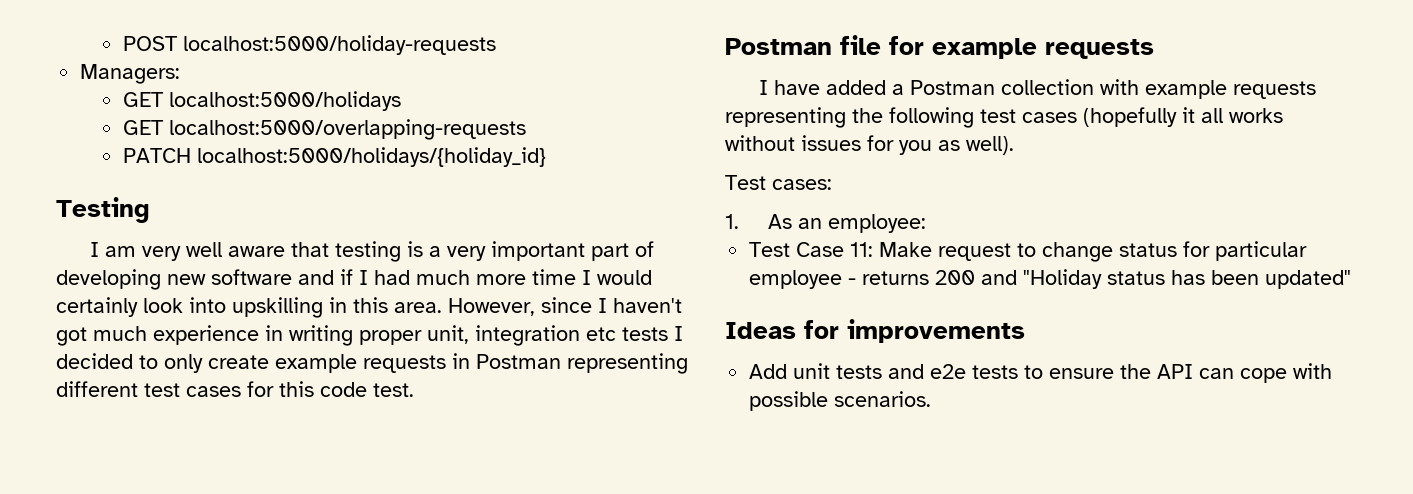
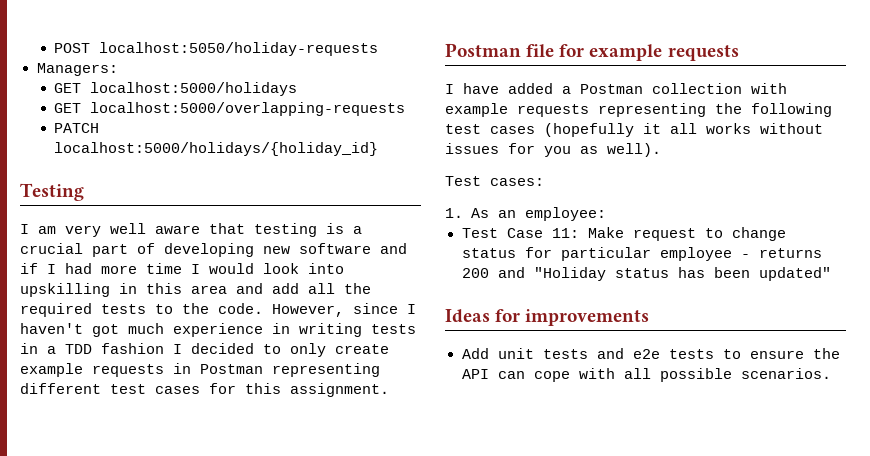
[182,35,496,55] localhost:5000/holiday-requests -> [99,42,379,56] localhost:5050/holiday-requests
[447,241,586,261] very important -> [20,243,83,254] crucial
[416,270,470,285] much -> (92, 268) none
[56,297,138,317] certainly -> (254, 268) none
[394,302,442,313] area. -> [191,283,371,294] [20,303,263,317] area and add all the required tests to the code.
[359,325,668,346] proper unit, integration etc tests -> [371,324,416,334] [20,343,164,354] tests in a TDD fashion
[320,382,414,397] code test. -> [290,383,389,397] assignment.
(1333, 371) none -> [623,368,651,379] all

